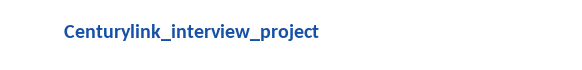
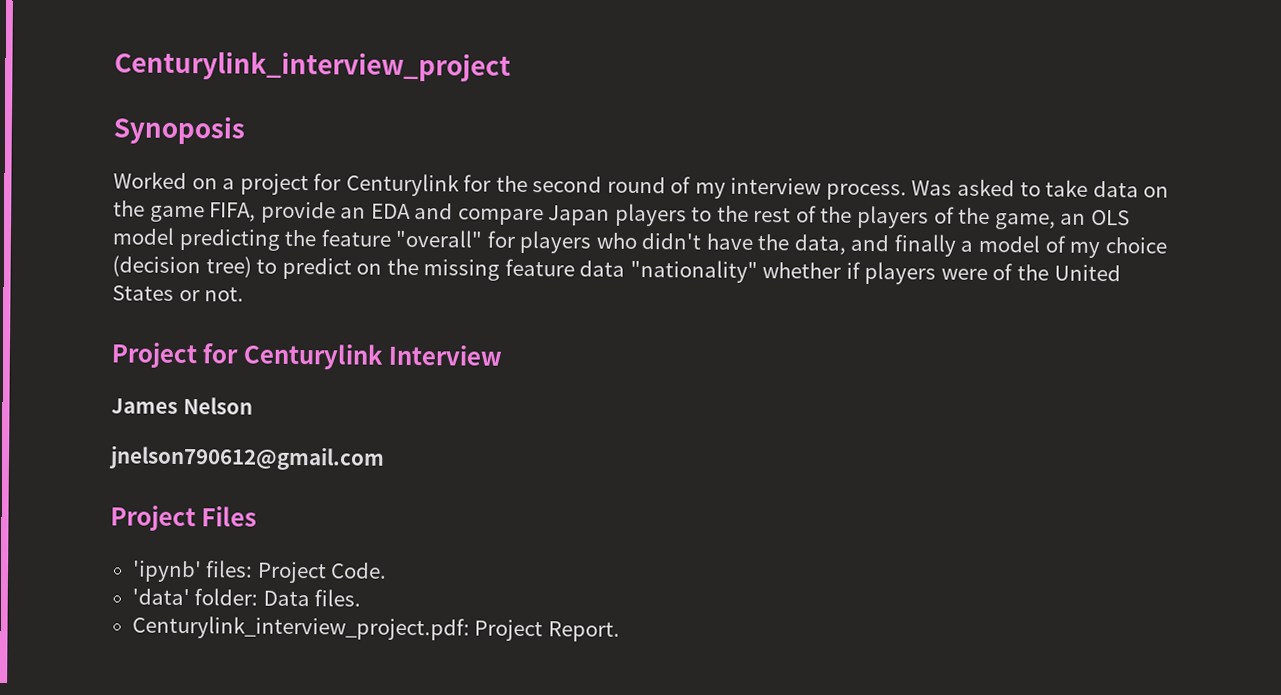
(319, 32) none -> [113,115,246,145] [113,171,1170,201] [113,200,1130,230] [112,227,1167,259] [112,255,1121,285] [112,285,245,302] [111,342,504,370] [111,397,253,415] [108,445,385,471] [110,505,258,532] [131,560,388,584] [131,588,362,607] [131,615,620,642] // Synoposis // Worked on a project for Centurylink for the second round of my interview process. Was asked to take data on the game FIFA, provide an EDA and compare Japan players to the rest of the players of the game, an OLS model predicting the feature "overall" for players who didn't have the data, and finally a model of my choice (decision tree) to predict on the missing feature data "nationality" whether if players were of the United States or not. // Project for Centurylink Interview // James Nelson // jnelson790612@gmail.com // Project Files // 'ipynb' files: Project Code. // 'data' folder: Data files. // Centurylink_interview_project.pdf: Project Report.

